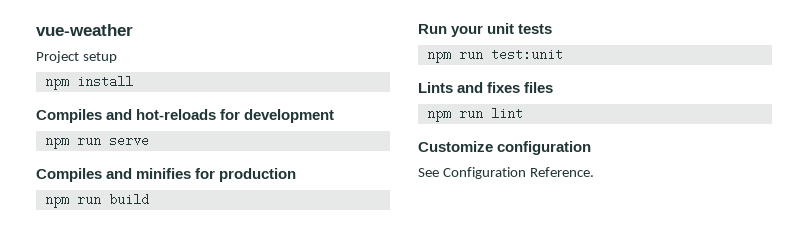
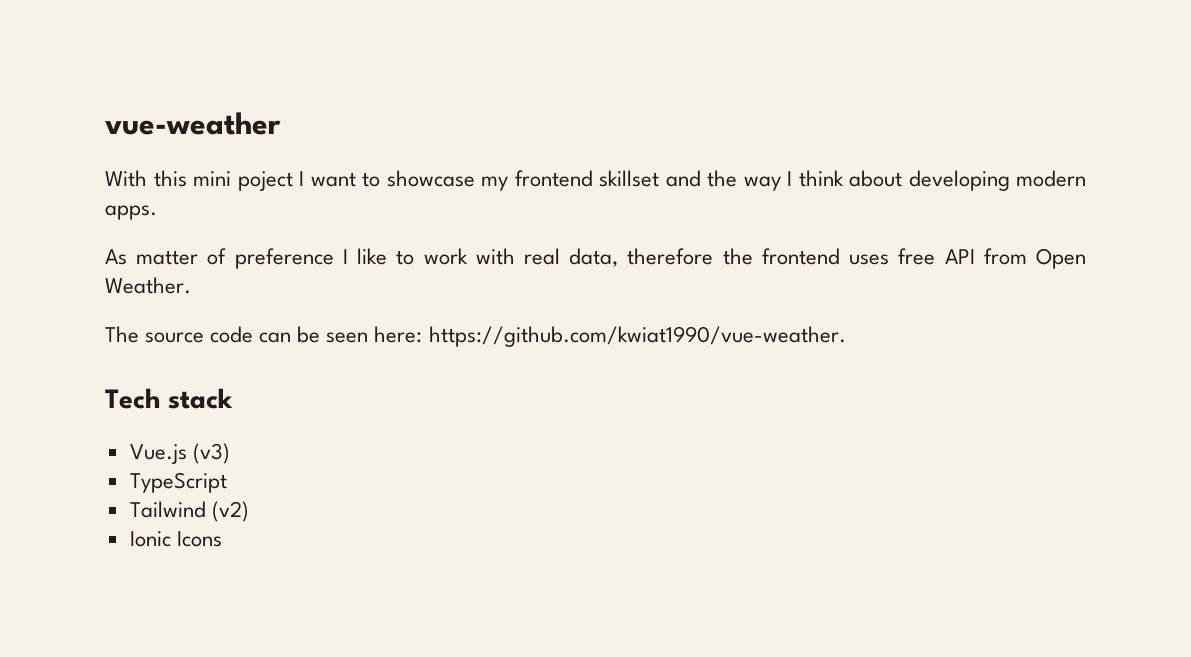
[36,51,117,63] [44,75,133,90] [36,109,335,123] [44,134,149,149] [36,168,297,182] [44,193,149,208] [418,23,553,37] [426,48,563,63] [418,82,554,93] [426,108,523,122] [418,141,592,155] [418,167,594,179] Project setup // npm install // Compiles and hot-reloads for development // npm run serve // Compiles and minifies for production // npm run build // Run your unit tests // npm run test:unit // Lints and fixes files // npm run lint // Customize configuration // See Configuration Reference. -> [105,170,1086,191] [105,205,157,220] [105,248,1086,269] [105,277,191,294] [105,326,846,347] [105,388,233,409] [129,443,230,464] [129,472,227,493] [129,501,249,522] [129,531,222,547] With this mini poject I want to showcase my frontend skillset and the way I think about developing modern apps. // As matter of preference I like to work with real data, therefore the frontend uses free API from Open Weather. // The source code can be seen here: https://github.com/kwiat1990/vue-weather. // Tech stack // Vue.js (v3) // TypeScript // Tailwind (v2) // Ionic Icons

